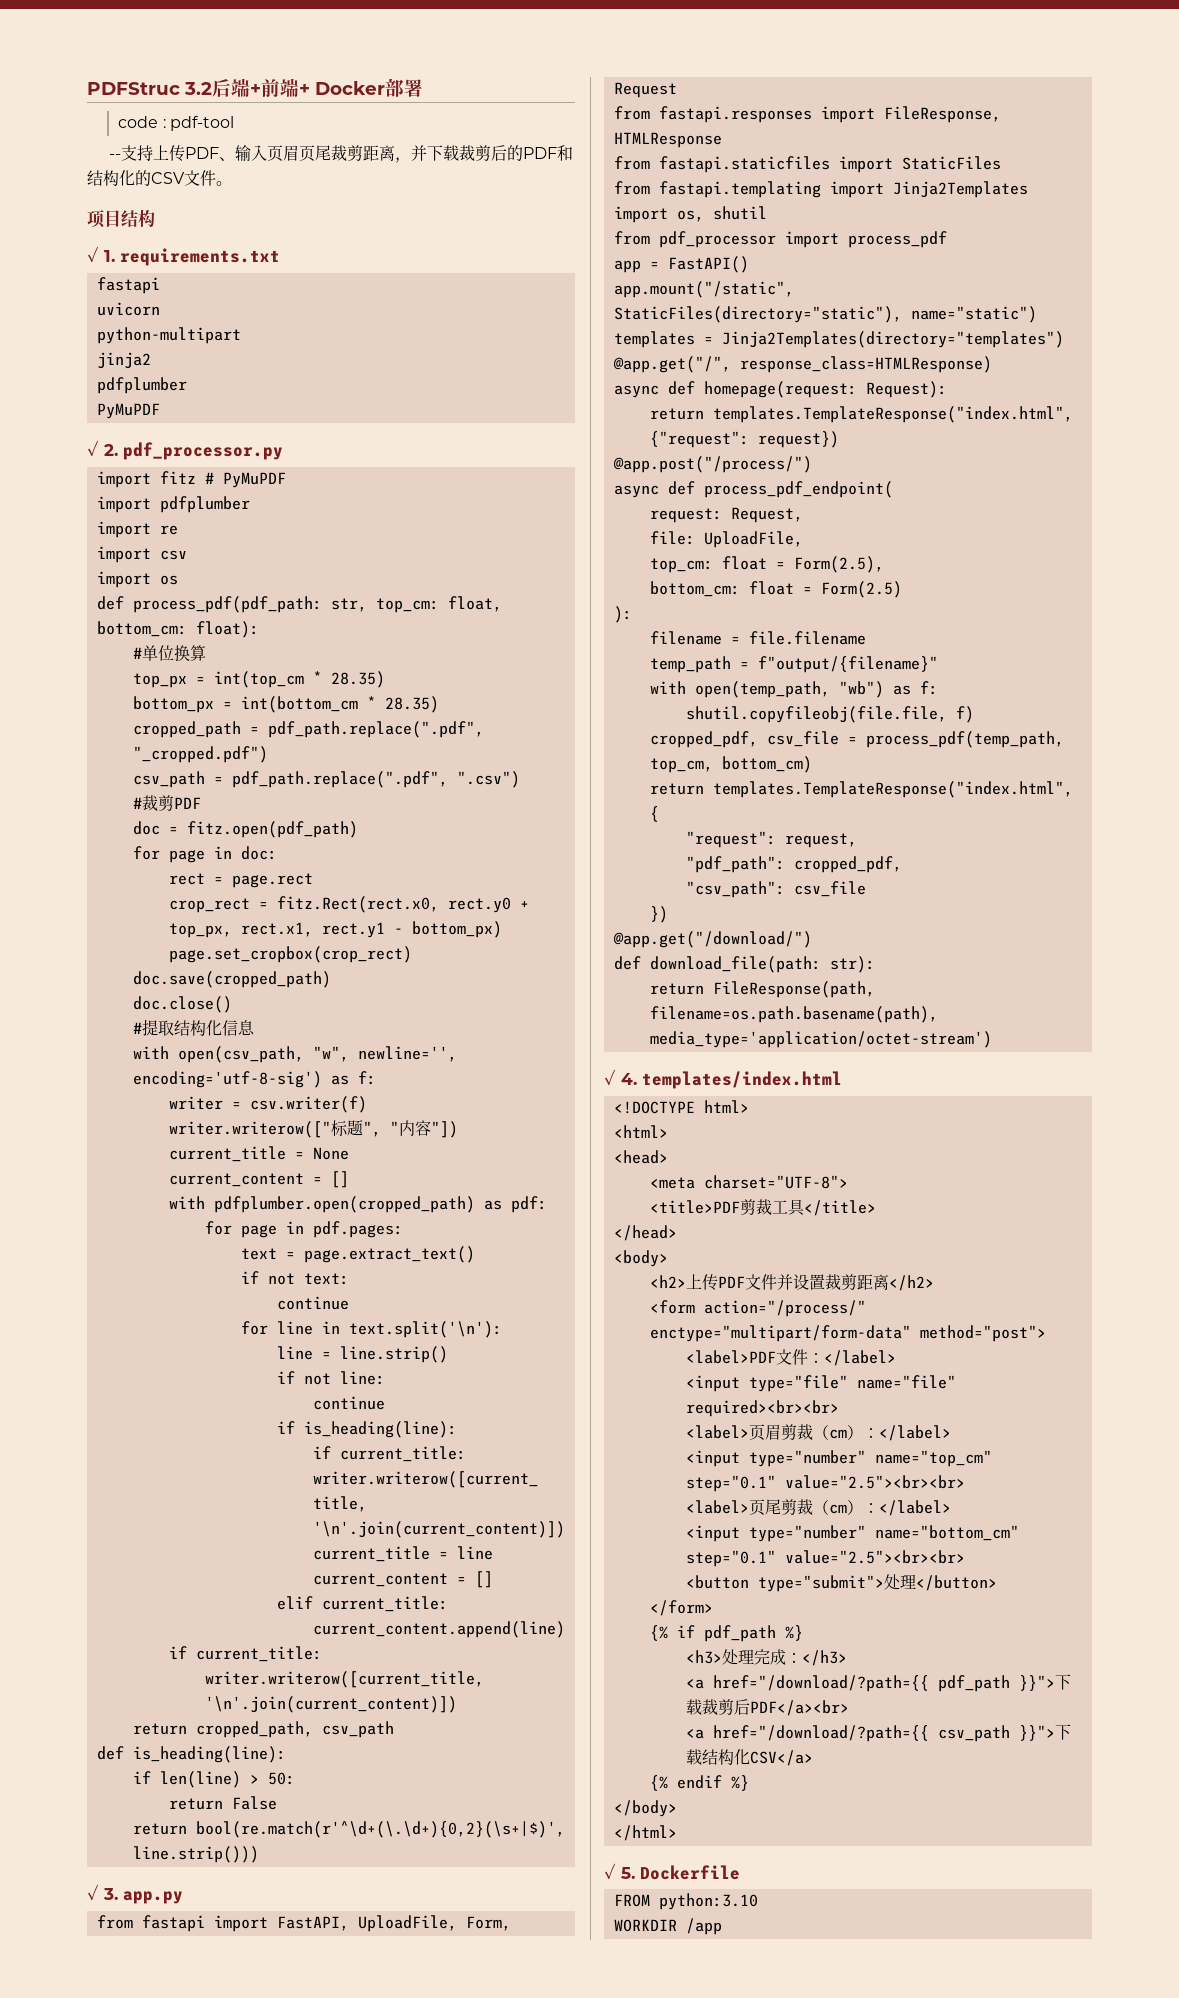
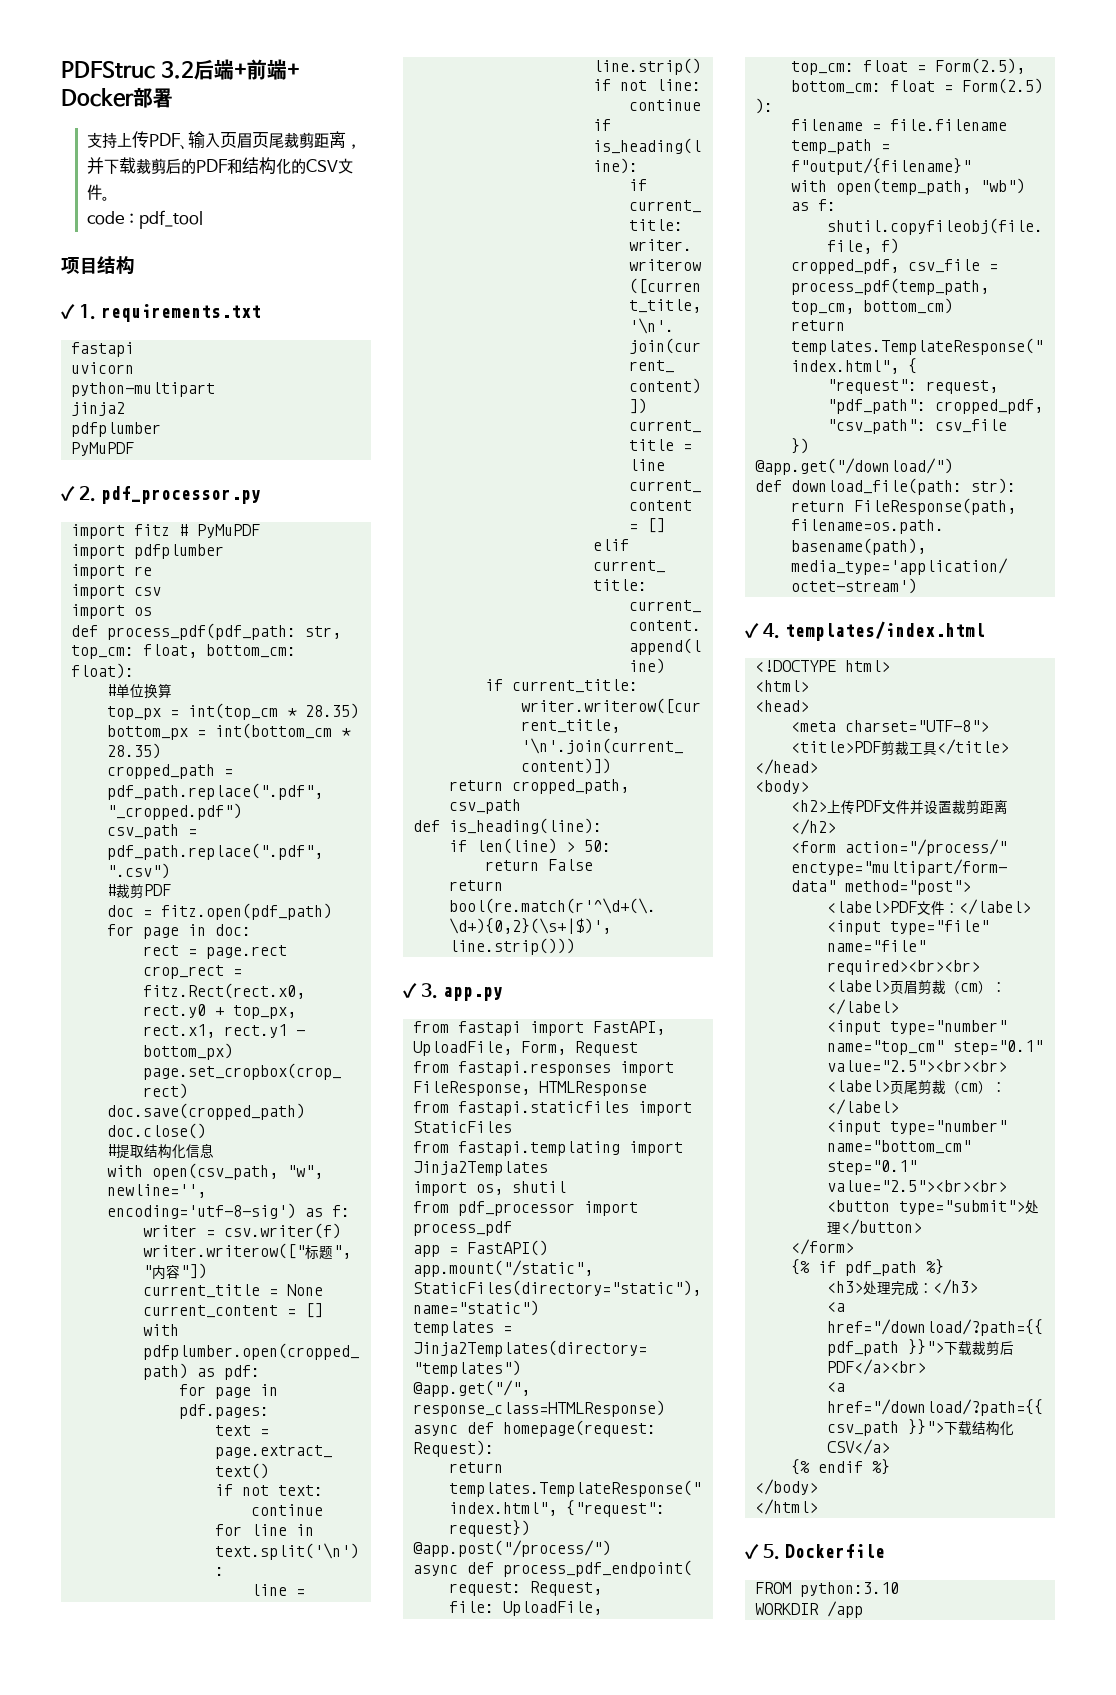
[118,116,234,131] [108,154,121,159] code : pdf-tool // -- -> (173, 98) none
(232, 183) none -> [86,210,204,229] // code : pdf_tool

